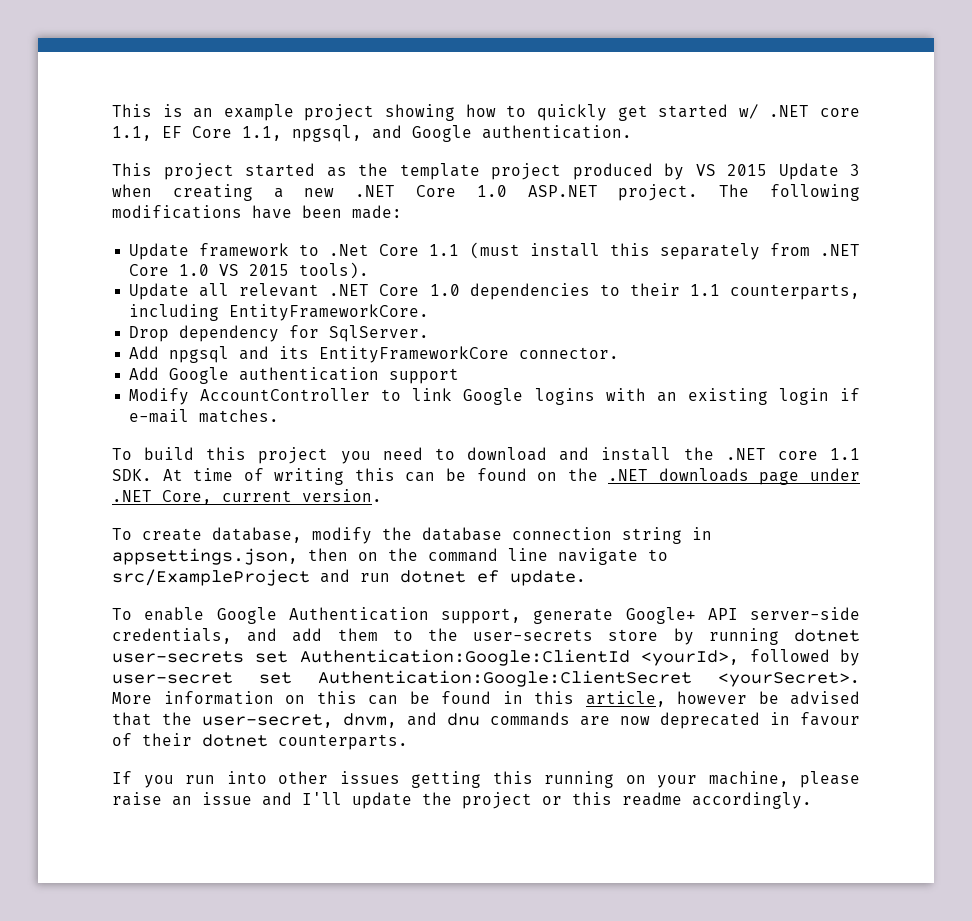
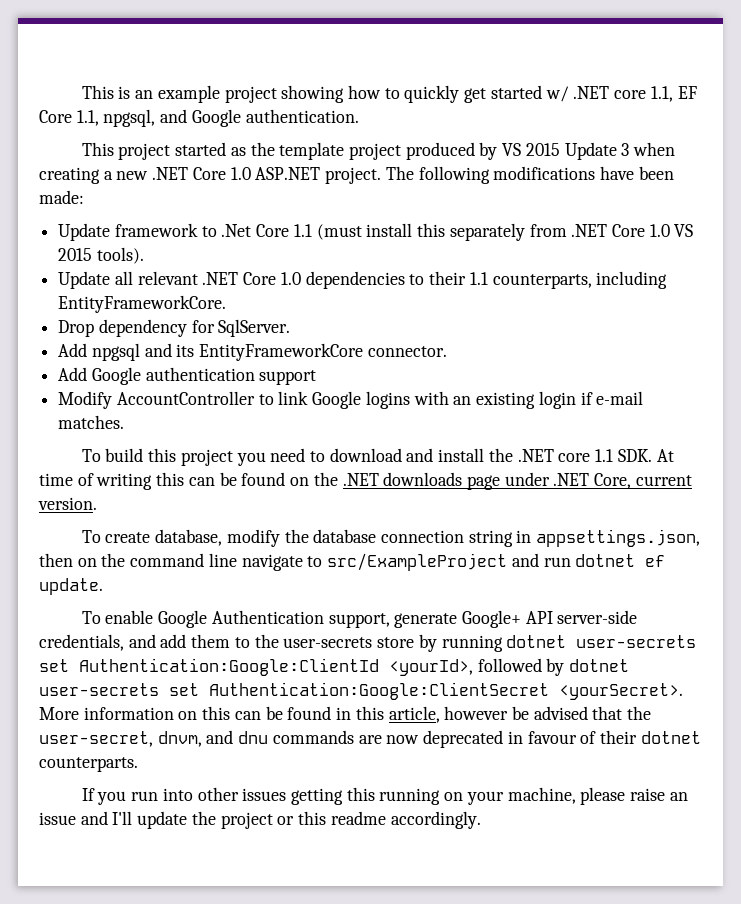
[112,672,233,684] user-secret -> [569,659,630,672] [39,683,159,696] dotnet user-secrets

